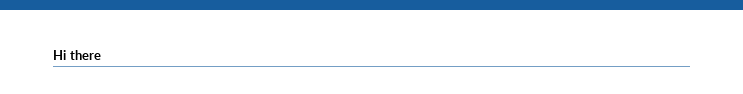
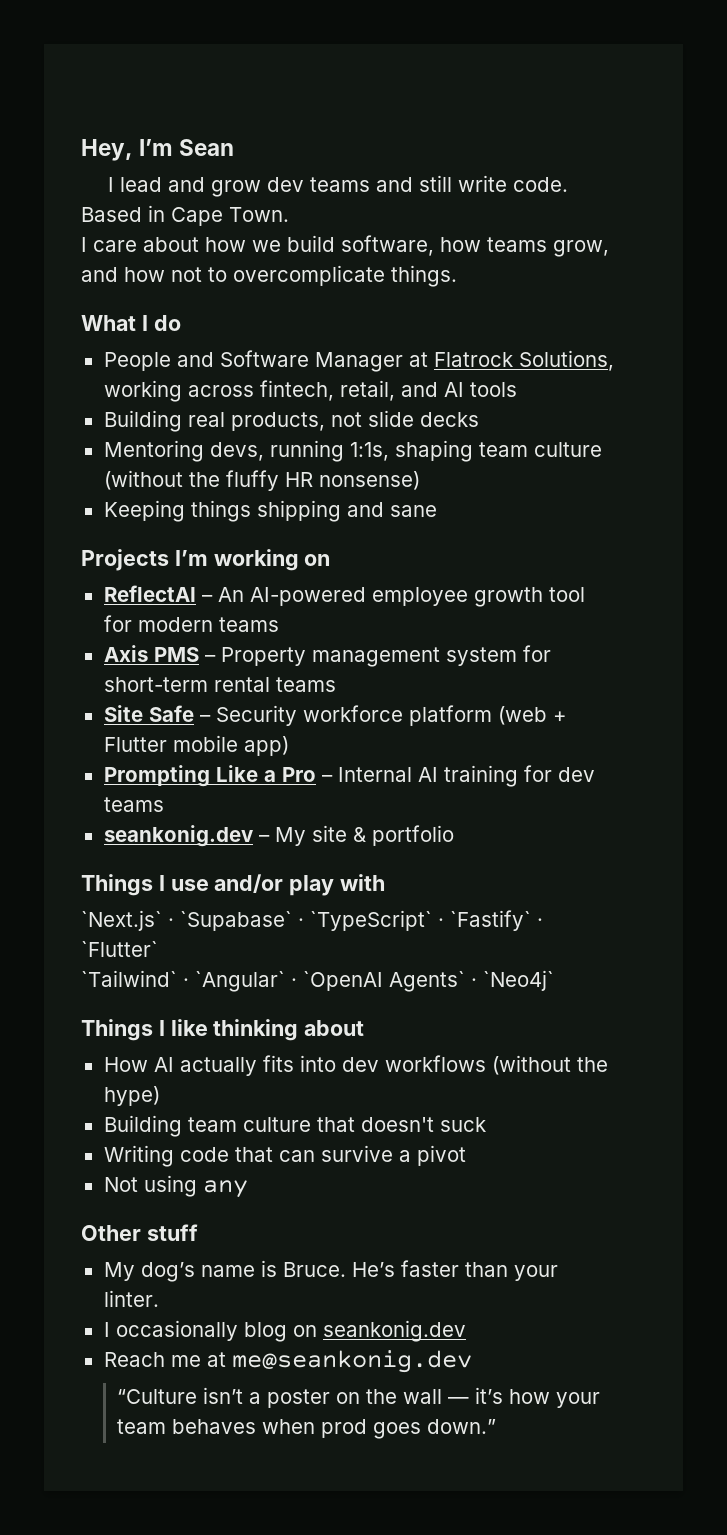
[53,50,101,60] Hi there -> [81,139,235,161] [108,175,569,197] [81,205,289,226] [81,235,609,257] [81,265,457,287] [81,315,181,331] [103,350,614,372] [103,380,517,402] [103,410,479,432] [103,440,602,462] [103,470,420,491] [103,500,437,522] [81,549,331,571] [103,585,585,607] [103,615,279,632] [103,645,551,667] [103,677,336,692] [103,705,567,726] [103,735,289,756] [103,765,595,787] [103,797,164,812] [103,825,454,847] [81,874,386,896] [81,910,543,931] [81,941,158,957] [81,970,554,992] [81,1019,365,1041] [103,1055,608,1076] [103,1086,160,1106] [103,1115,486,1137] [103,1145,466,1167] [103,1175,248,1198] [81,1224,198,1241] [103,1260,558,1282] [103,1290,159,1307] [103,1320,466,1342] [103,1350,472,1373] [117,1387,601,1408] [117,1419,497,1439] Hey, I’m Sean // I lead and grow dev teams and still write code. Based in Cape Town. // I care about how we build software, how teams grow, and how not to overcomplicate things. // What I do // People and Software Manager at Flatrock Solutions, working across fintech, retail, and AI tools // Building real products, not slide decks // Mentoring devs, running 1:1s, shaping team culture (without the fluffy HR nonsense) // Keeping things shipping and sane // Projects I’m working on // ReflectAI – An AI-powered employee growth tool for modern teams // Axis PMS – Property management system for short-term rental teams // Site Safe – Security workforce platform (web + Flutter mobile app) // Prompting Like a Pro – Internal AI training for dev teams // seankonig.dev – My site & portfolio // Things I use and/or play with // `Next.js` · `Supabase` · `TypeScript` · `Fastify` · `Flutter` // `Tailwind` · `Angular` · `OpenAI Agents` · `Neo4j` // Things I like thinking about // How AI actually fits into dev workflows (without the hype) // Building team culture that doesn't suck // Writing code that can survive a pivot // Not using any // Other stuff // My dog’s name is Bruce. He’s faster than your linter. // I occasionally blog on seankonig.dev // Reach me at me@seankonig.dev // “Culture isn’t a poster on the wall — it’s how your team behaves when prod goes down.”

